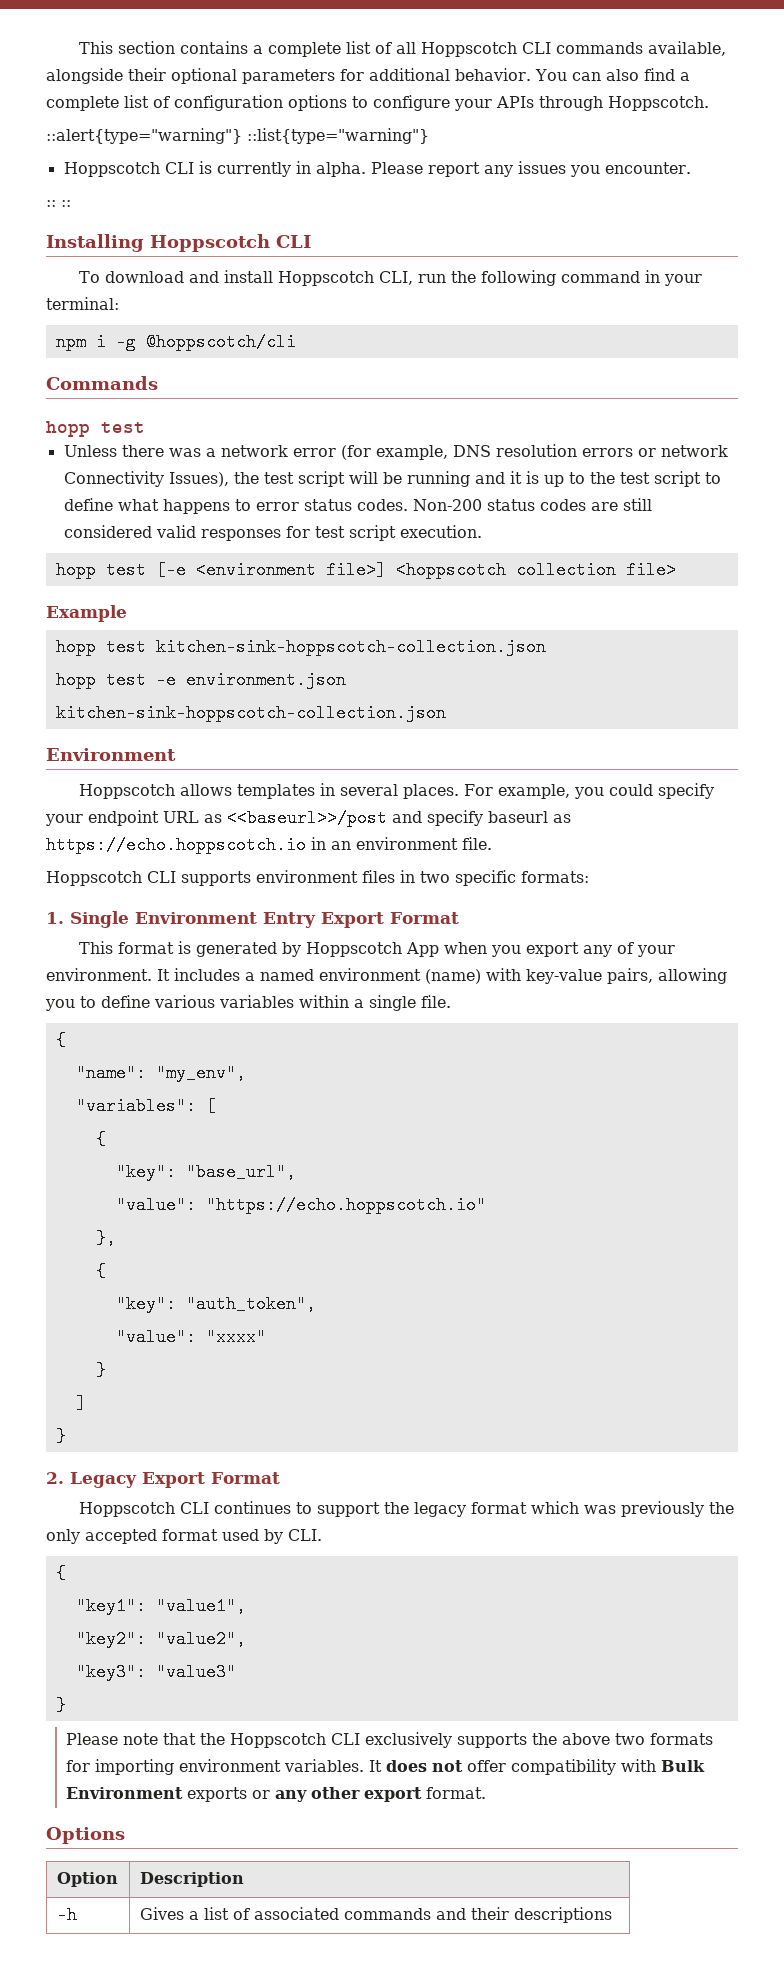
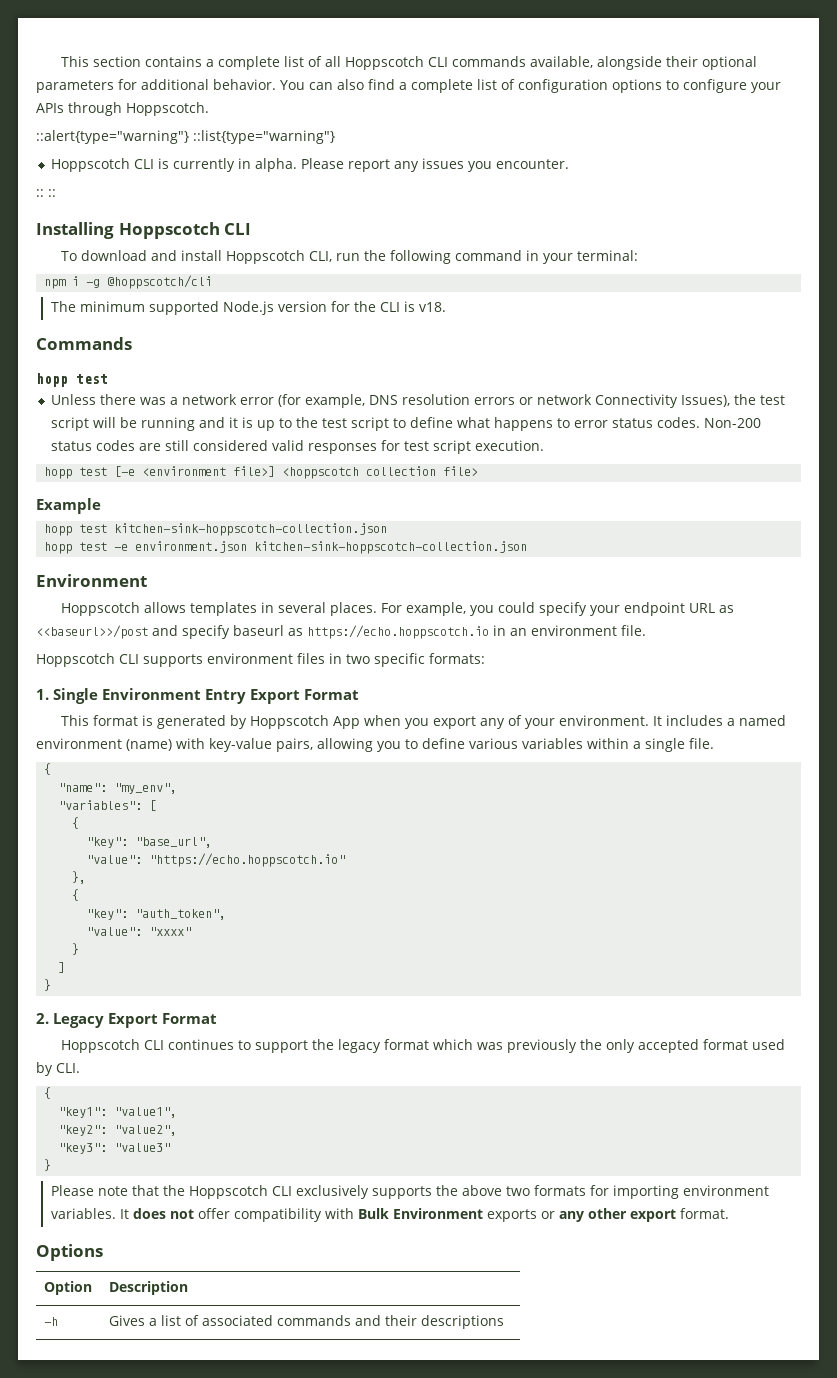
(296, 342) none -> [50,301,446,315] // The minimum supported Node.js version for the CLI is v18.

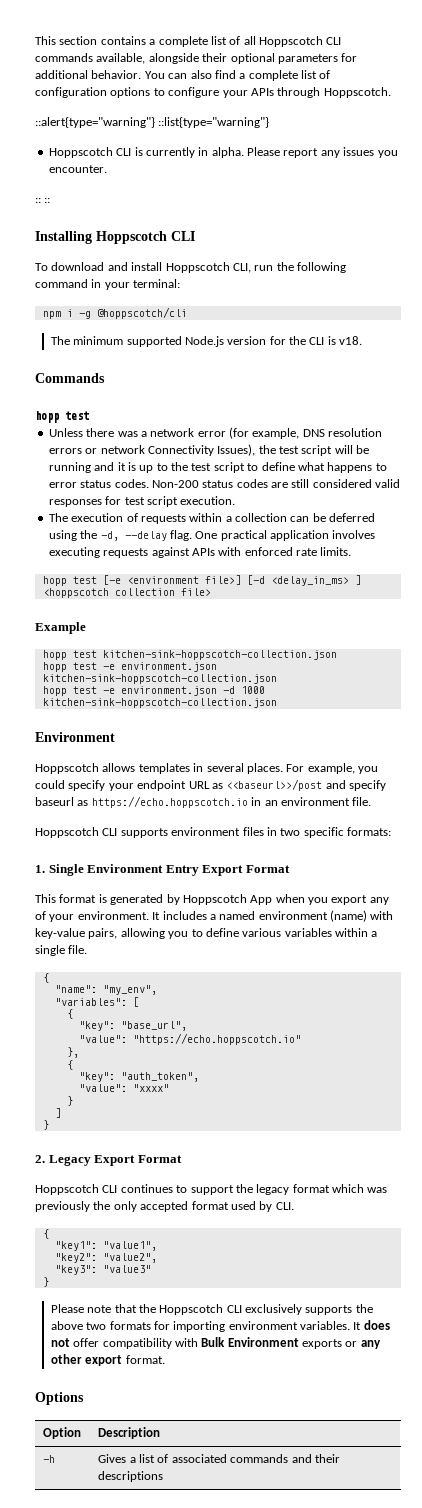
(544, 445) none -> [48,513,376,524] [48,530,376,541] [48,547,352,558] // The execution of requests within a collection can be deferred using the -d, --delay flag. One practical application involves executing requests against APIs with enforced rate limits.
(276, 471) none -> [246,575,361,586] [-d <delay_in_ms> ]
(528, 547) none -> [42,686,265,696] [42,698,277,708] // hopp test -e environment.json -d 1000 kitchen-sink-hoppscotch-collection.json

